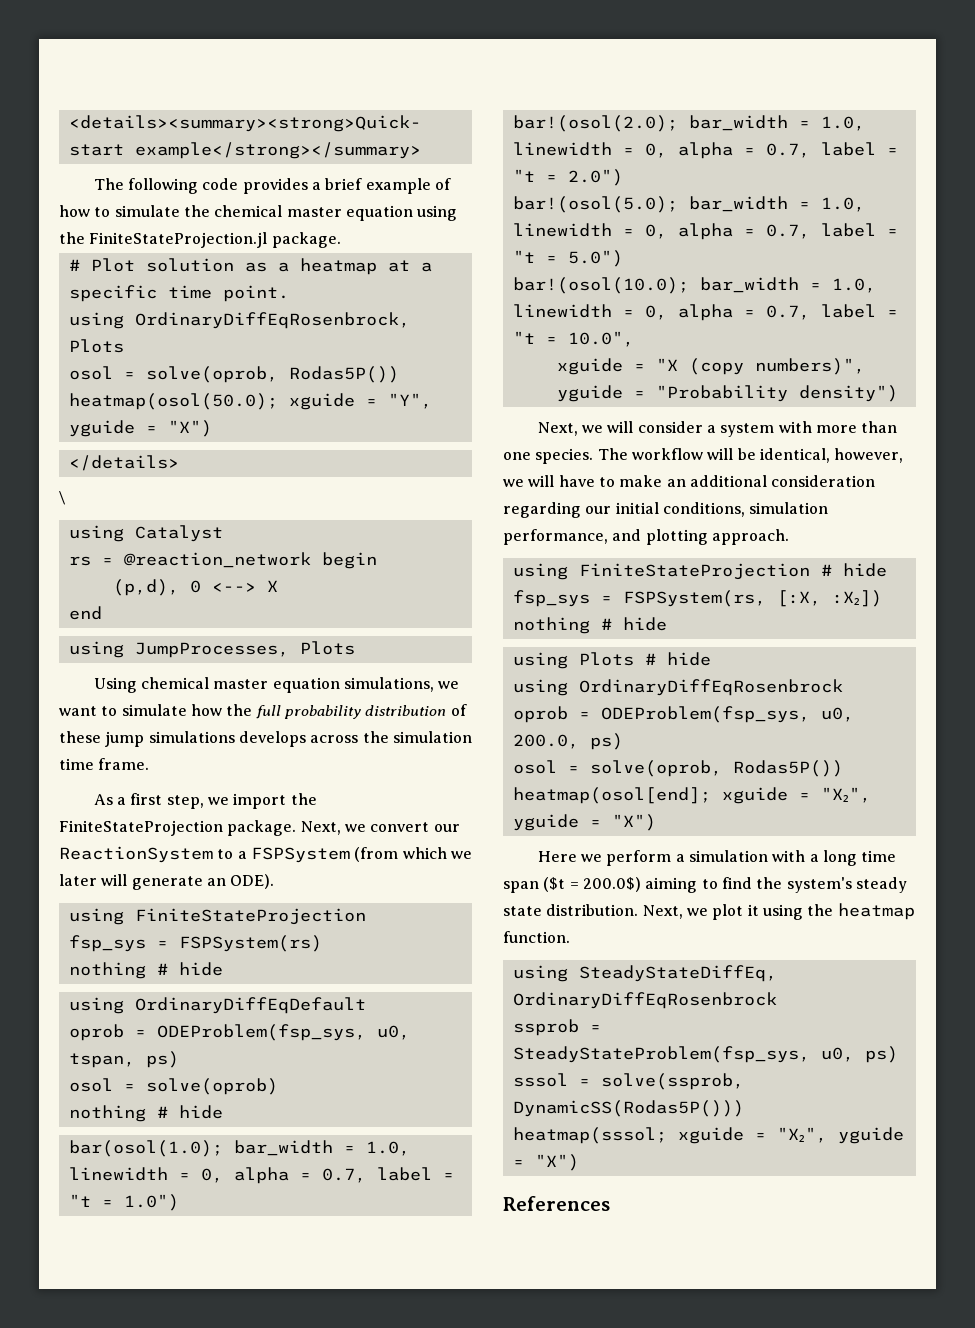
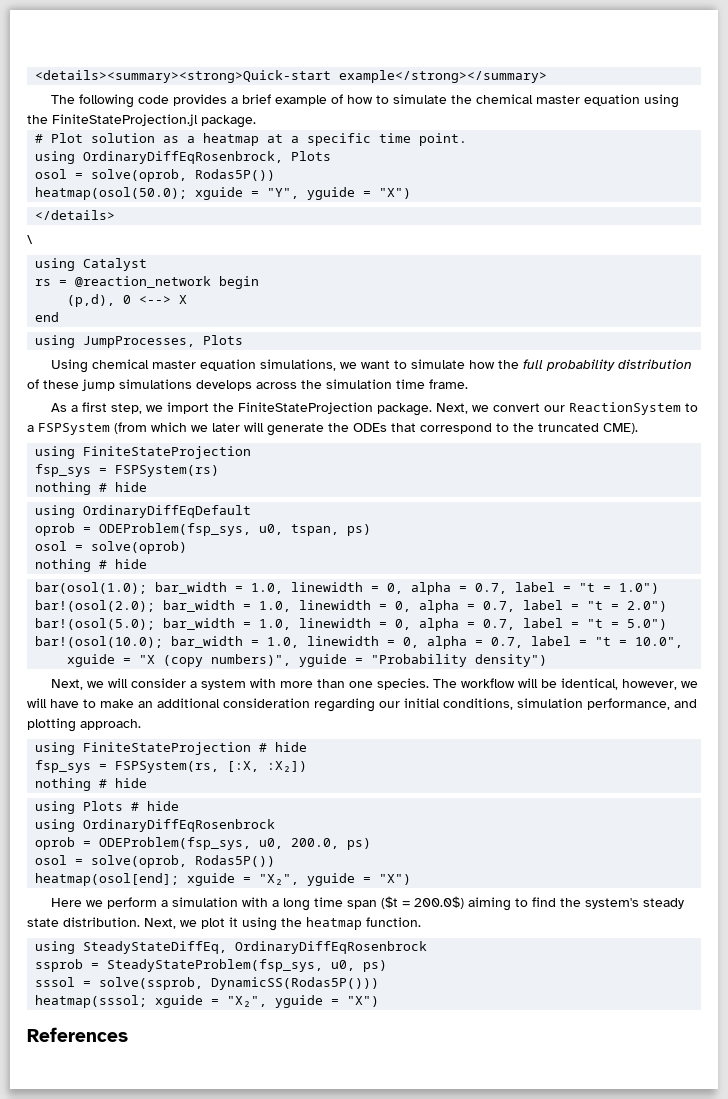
[206,874,275,889] an ODE). -> [328,423,638,434] the ODEs that correspond to the truncated CME).

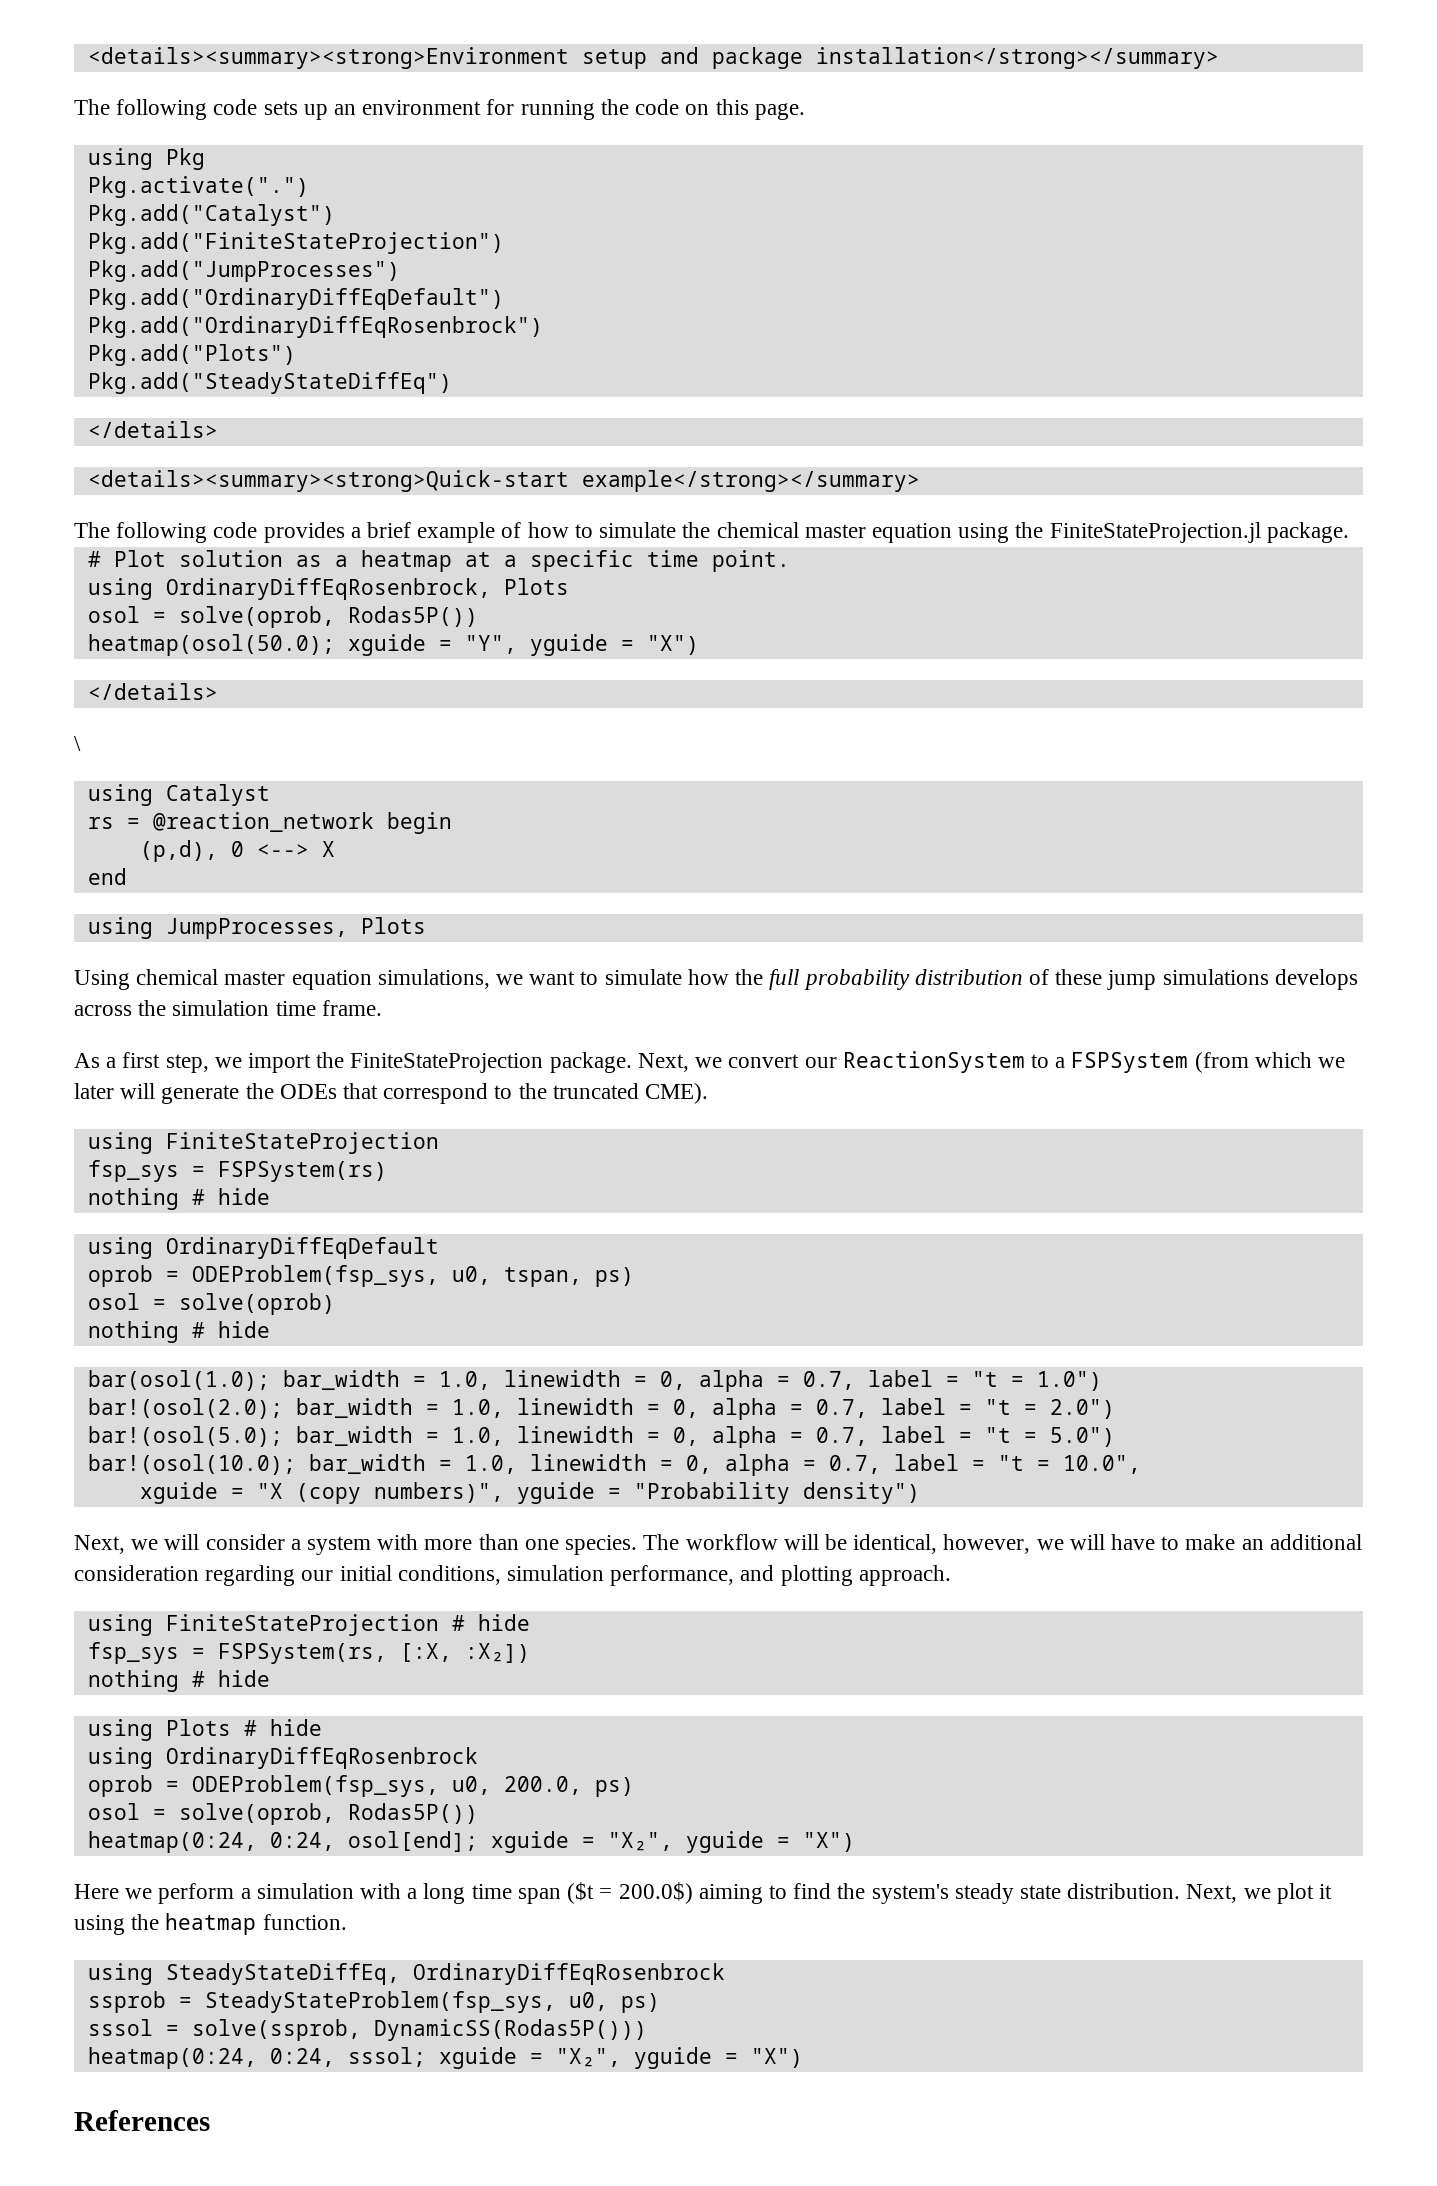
(35, 76) none -> [87,47,1219,69] [74,99,805,120] [87,148,205,170] [87,176,309,198] [87,204,335,226] [87,232,504,254] [87,260,400,282] [87,288,504,310] [87,316,543,338] [87,344,296,366] [87,372,452,394] [87,421,218,438] <details><summary><strong>Environment setup and package installation</strong></summary> // The following code sets up an environment for running the code on this page. // using Pkg // Pkg.activate(".") // Pkg.add("Catalyst") // Pkg.add("FiniteStateProjection") // Pkg.add("JumpProcesses") // Pkg.add("OrdinaryDiffEqDefault") // Pkg.add("OrdinaryDiffEqRosenbrock") // Pkg.add("Plots") // Pkg.add("SteadyStateDiffEq") // </details> //
[35,873,180,886] heatmap(osol[end]; -> [87,1831,478,1853] heatmap(0:24, 0:24, osol[end];
[35,995,148,1008] heatmap(sssol; -> [87,2047,426,2069] heatmap(0:24, 0:24, sssol;

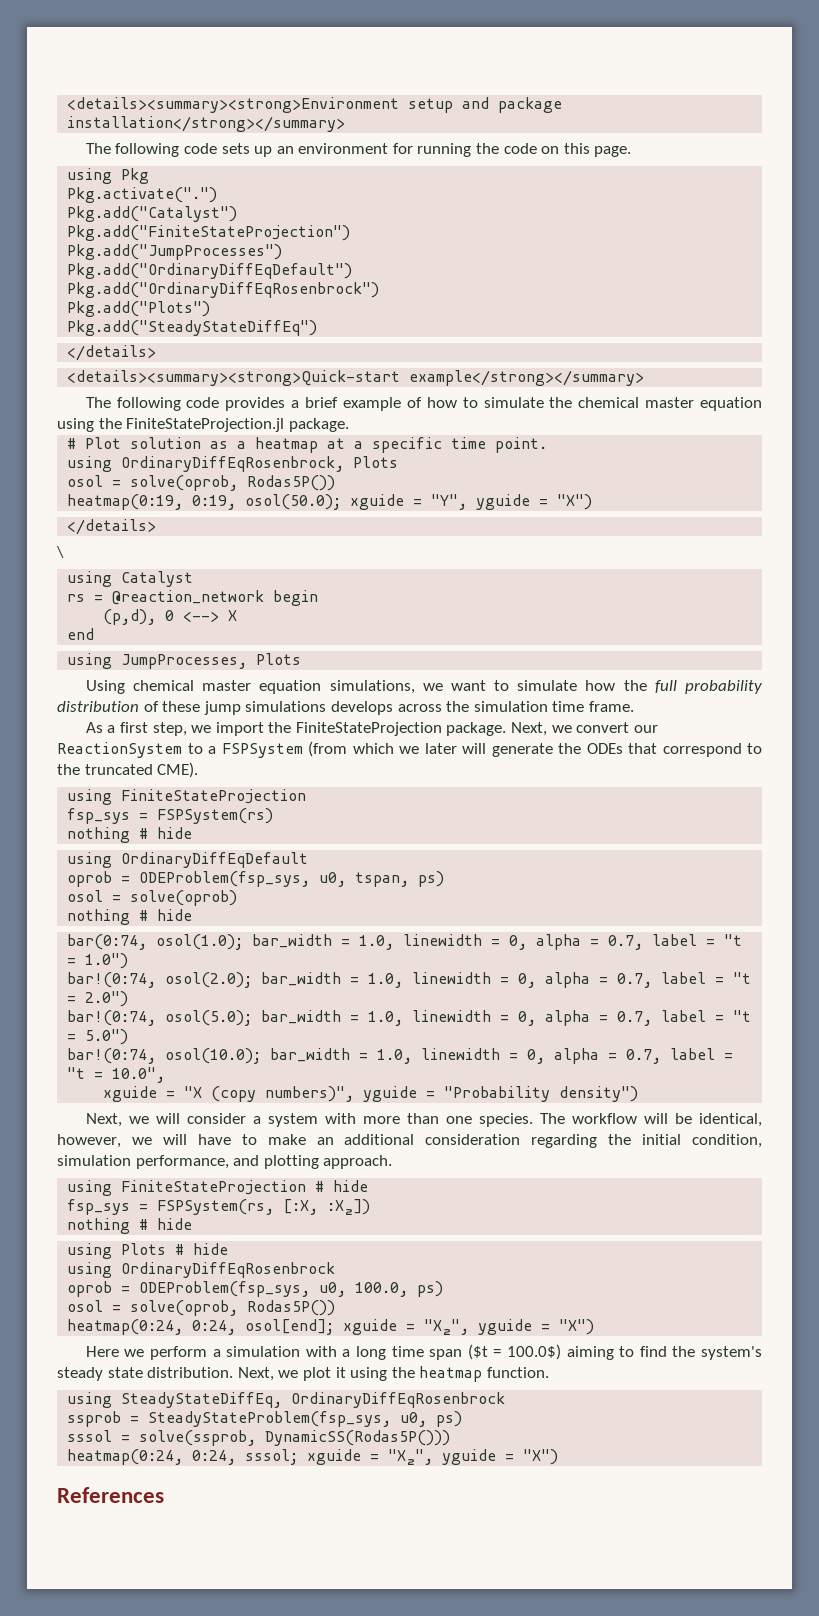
[87,634,335,656] heatmap(osol(50.0); -> [67,494,342,510] heatmap(0:19, 0:19, osol(50.0);
[87,1370,270,1391] bar(osol(1.0); -> [67,934,244,950] bar(0:74, osol(1.0);
[87,1398,283,1419] bar!(osol(2.0); -> [67,972,253,988] bar!(0:74, osol(2.0);
[87,1426,283,1447] bar!(osol(5.0); -> [67,1010,253,1026] bar!(0:74, osol(5.0);
[87,1454,296,1475] bar!(osol(10.0); -> [67,1048,262,1064] bar!(0:74, osol(10.0);
[301,1565,501,1585] our initial conditions, -> [608,1134,762,1148] the initial condition,
[503,1776,582,1795] 200.0, -> [355,1282,409,1297] 100.0,
[618,1882,693,1904] 200.0$) -> [506,1344,561,1360] 100.0$)

